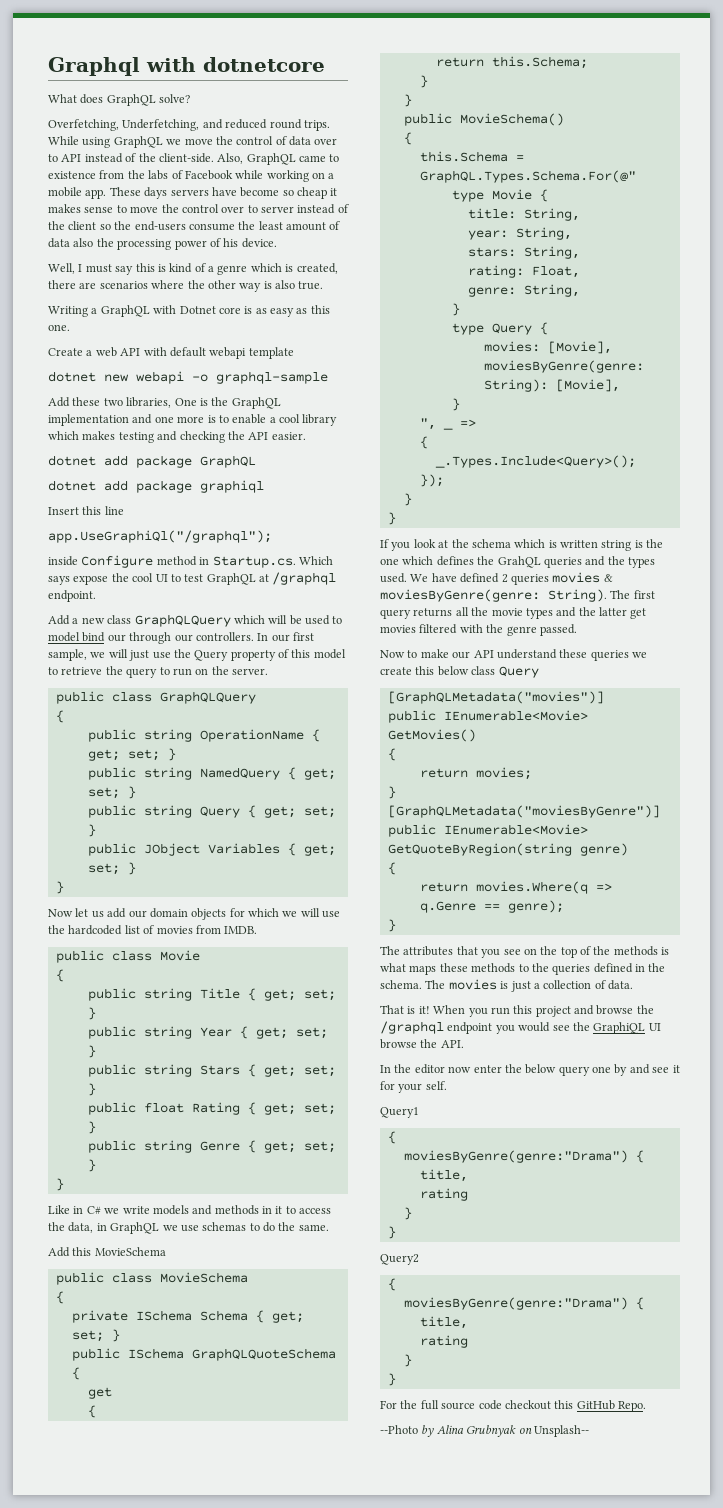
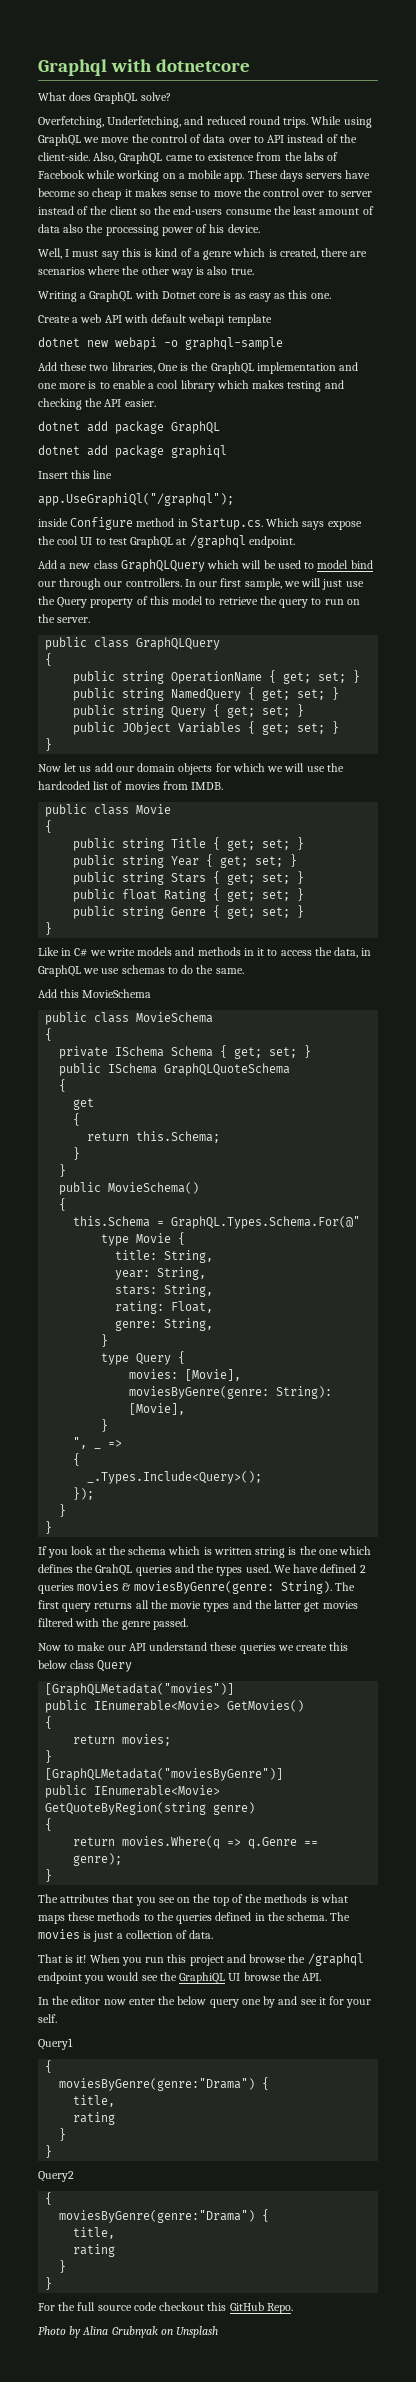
[380,1425,418,1434] --Photo -> [38,2326,66,2335] Photo
[533,1425,589,1437] Unsplash-- -> [176,2326,219,2338] Unsplash

